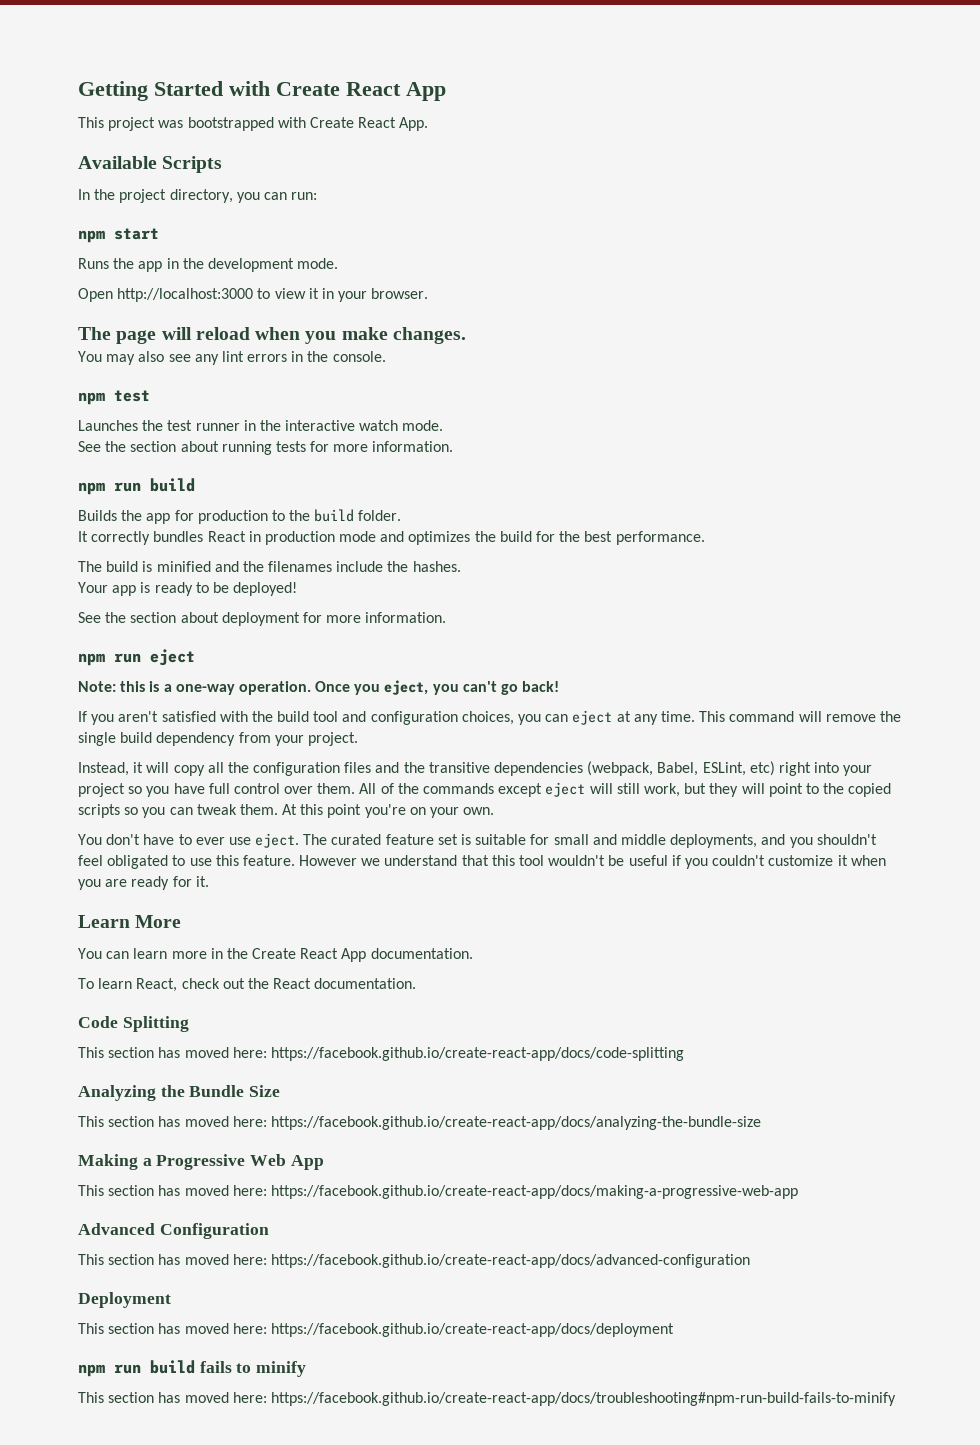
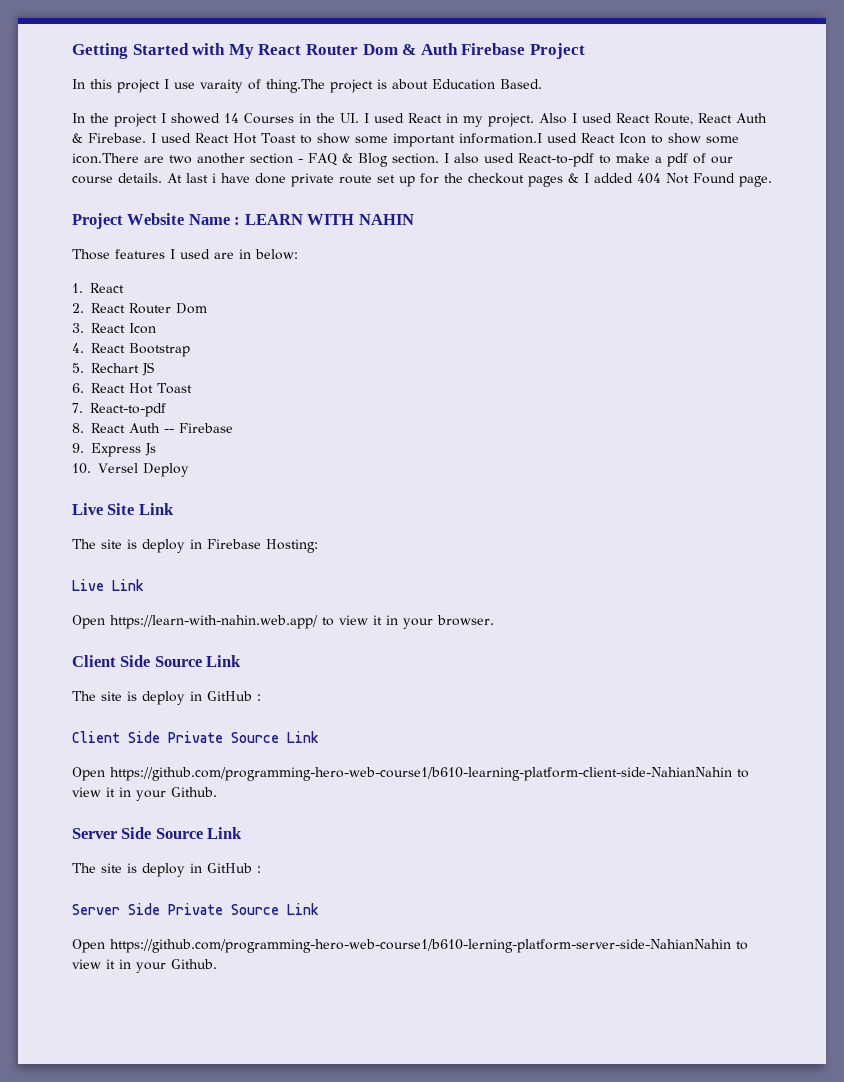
[276,82,446,101] [78,117,429,131] [78,156,223,173] [78,189,318,203] [78,228,159,243] [78,258,339,272] [78,288,254,302] Create React App // This project was bootstrapped with Create React App. // Available Scripts // In the project directory, you can run: // npm start // Runs the app in the development mode. // Open http://localhost:3000 -> [228,43,585,59] [72,79,542,93] [72,113,767,127] [72,133,739,147] [72,153,733,167] [72,173,772,187] [72,213,414,229] [72,249,298,260] [72,283,124,293] [72,303,207,314] [72,323,156,334] [72,343,190,357] [72,362,154,376] [72,383,192,394] [72,403,166,417] [72,423,233,433] [72,443,156,457] [72,463,189,477] [72,503,174,515] [72,539,318,553] [72,579,144,591] [72,615,318,629] My React Router Dom & Auth Firebase Project // In this project I use varaity of thing.The project is about Education Based. // In the project I showed 14 Courses in the UI. I used React in my project. Also I used React Route, React Auth & Firebase. I used React Hot Toast to show some important information.I used React Icon to show some icon.There are two another section - FAQ & Blog section. I also used React-to-pdf to make a pdf of our course details. At last i have done private route set up for the checkout pages & I added 404 Not Found page. // Project Website Name : LEARN WITH NAHIN // Those features I used are in below: // 1. React // 2. React Router Dom // 3. React Icon // 4. React Bootstrap // 5. Rechart JS // 6. React Hot Toast // 7. React-to-pdf // 8. React Auth -- Firebase // 9. Express Js // 10. Versel Deploy // Live Site Link // The site is deploy in Firebase Hosting: // Live Link // Open https://learn-with-nahin.web.app/
[78,327,466,344] [78,351,386,365] [78,390,150,405] [78,420,444,431] [78,441,454,455] [78,478,195,495] [78,509,402,524] [78,531,705,545] [78,561,461,572] [78,582,298,596] [78,612,447,626] [78,649,195,666] [78,680,560,695] [78,710,901,725] [78,732,358,746] [78,761,873,776] [78,782,892,797] [78,804,495,818] [78,833,877,848] [78,855,886,869] [78,876,209,890] [78,915,182,928] [78,948,473,962] [78,978,417,992] [78,1016,189,1032] [78,1047,684,1061] [78,1085,281,1101] [78,1116,761,1130] [78,1154,324,1170] [78,1185,798,1199] [78,1223,269,1239] [78,1254,750,1268] [78,1292,171,1308] [78,1323,674,1337] [78,1360,307,1377] [78,1392,896,1406] The page will reload when you make changes. // You may also see any lint errors in the console. // npm test // Launches the test runner in the interactive watch mode. // See the section about running tests for more information. // npm run build // Builds the app for production to the build folder. // It correctly bundles React in production mode and optimizes the build for the best performance. // The build is minified and the filenames include the hashes. // Your app is ready to be deployed! // See the section about deployment for more information. // npm run eject // Note: this is a one-way operation. Once you eject, you can't go back! // If you aren't satisfied with the build tool and configuration choices, you can eject at any time. This command will remove the single build dependency from your project. // Instead, it will copy all the configuration files and the transitive dependencies (webpack, Babel, ESLint, etc) right into your project so you have full control over them. All of the commands except eject will still work, but they will point to the copied scripts so you can tweak them. At this point you're on your own. // You don't have to ever use eject. The curated feature set is suitable for small and middle deployments, and you shouldn't feel obligated to use this feature. However we understand that this tool wouldn't be useful if you couldn't customize it when you are ready for it. // Learn More // You can learn more in the Create React App documentation. // To learn React, check out the React documentation. // Code Splitting // This section has moved here: https://facebook.github.io/create-react-app/docs/code-splitting // Analyzing the Bundle Size // This section has moved here: https://facebook.github.io/create-react-app/docs/analyzing-the-bundle-size // Making a Progressive Web App // This section has moved here: https://facebook.github.io/create-react-app/docs/making-a-progressive-web-app // Advanced Configuration // This section has moved here: https://facebook.github.io/create-react-app/docs/advanced-configuration // Deployment // This section has moved here: https://facebook.github.io/create-react-app/docs/deployment // npm run build fails to minify // This section has moved here: https://facebook.github.io/create-react-app/docs/troubleshooting#npm-run-build-fails-to-minify -> [72,655,242,667] [72,691,261,705] [72,731,319,743] [72,767,749,781] [72,787,217,801] [72,827,243,839] [72,863,261,877] [72,903,319,915] [72,939,748,953] [72,959,217,973] Client Side Source Link // The site is deploy in GitHub : // Client Side Private Source Link // Open https://github.com/programming-hero-web-course1/b610-learning-platform-client-side-NahianNahin to view it in your Github. // Server Side Source Link // The site is deploy in GitHub : // Server Side Private Source Link // Open https://github.com/programming-hero-web-course1/b610-lerning-platform-server-side-NahianNahin to view it in your Github.

